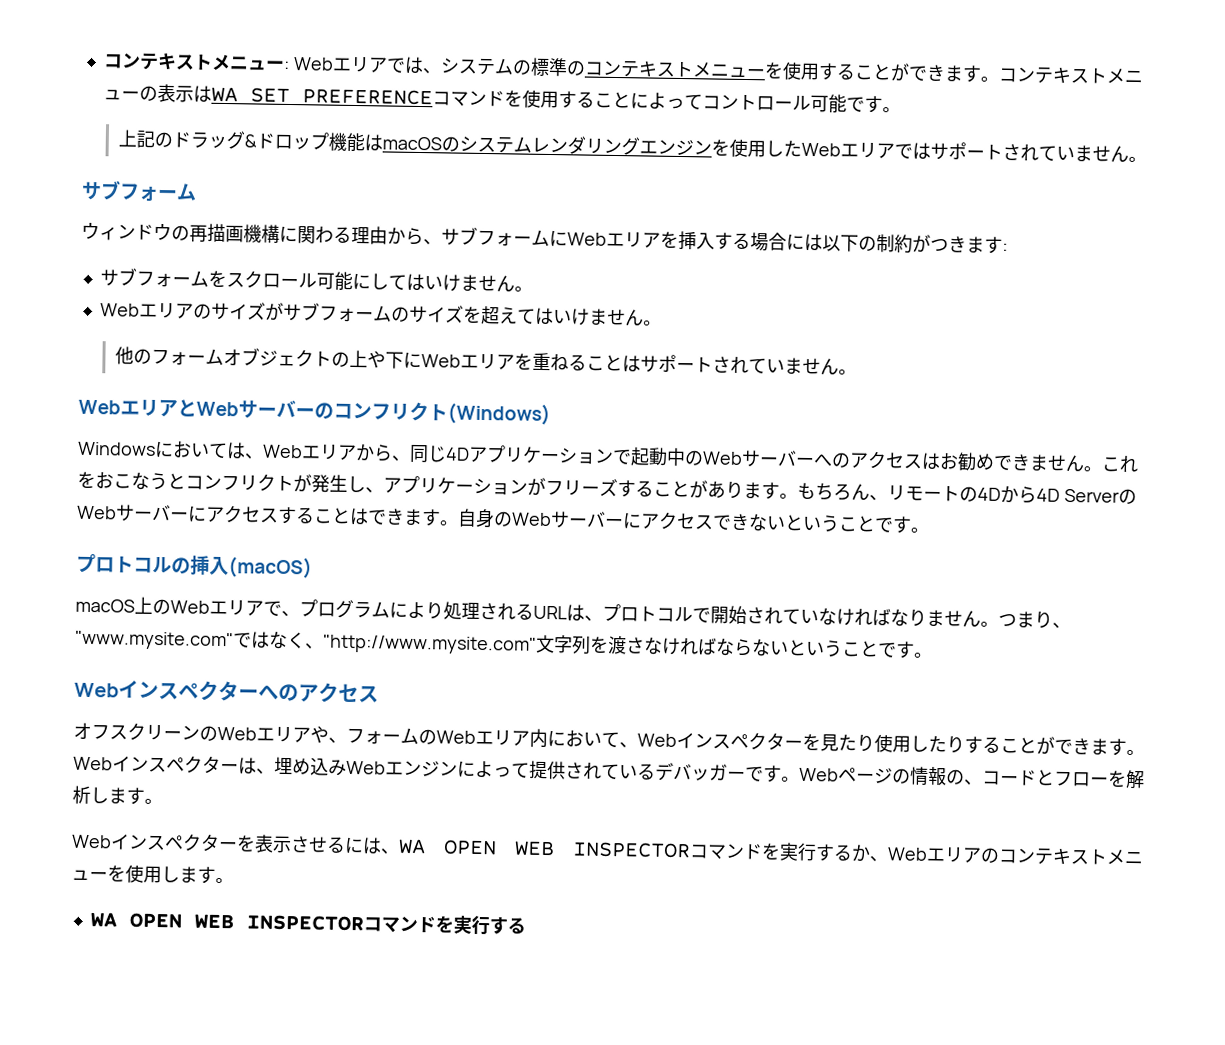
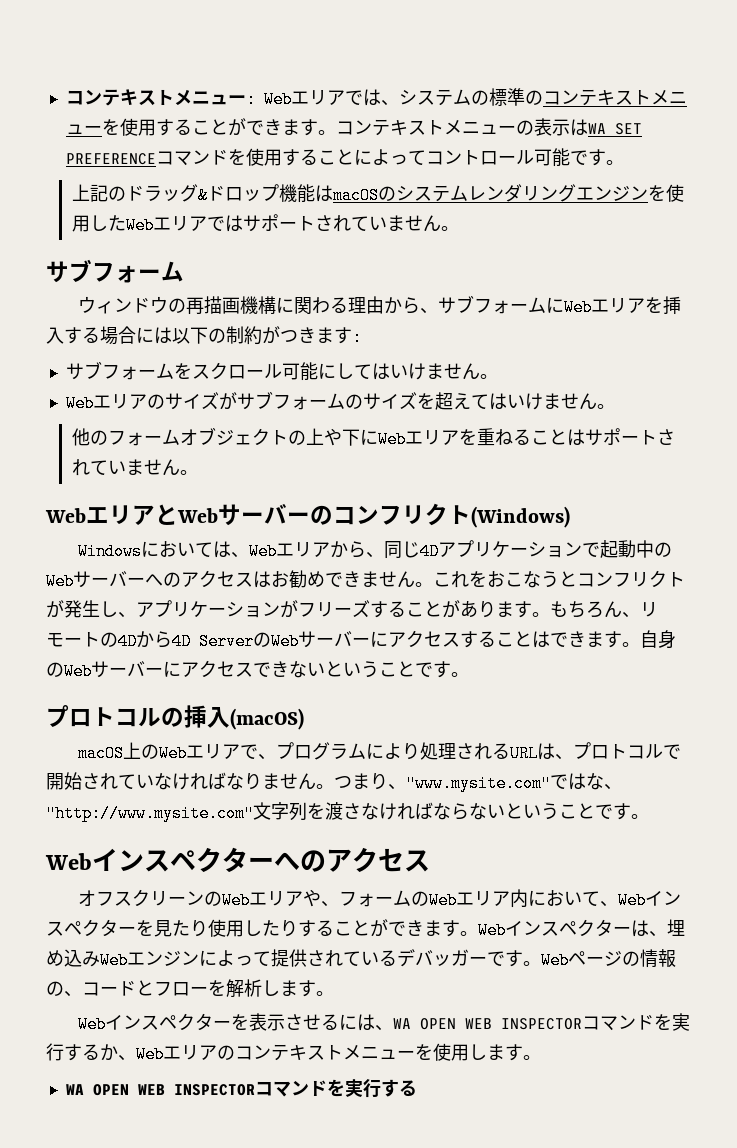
[287,632,306,649] く -> (604, 781) none

